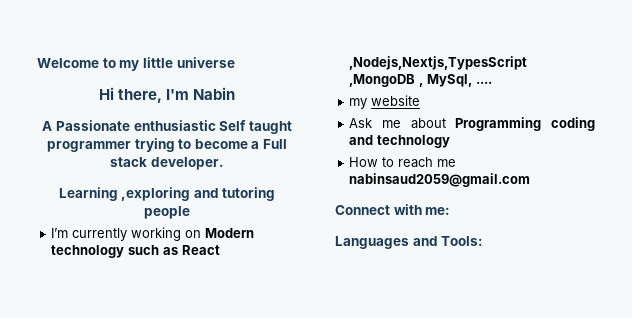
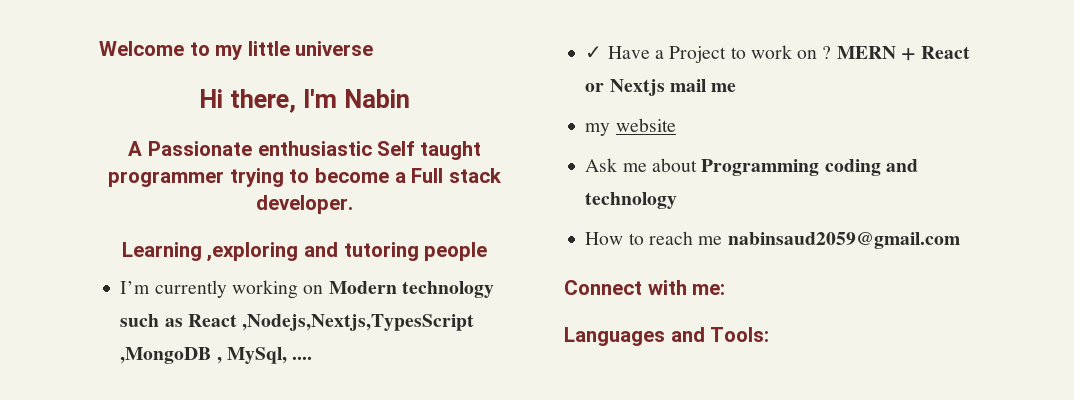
(493, 82) none -> [585,45,971,63] [585,79,737,96] // ✓ Have a Project to work on ? MERN + React or Nextjs mail me

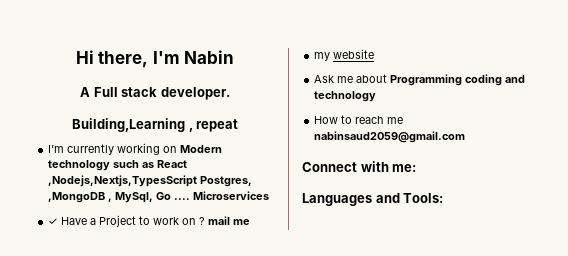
[99,41,374,60] Welcome to my little universe // -> (75, 57) none
[147,141,481,160] [108,168,502,187] [256,195,353,214] [121,242,488,262] Passionate enthusiastic Self taught programmer trying to become a Full stack developer. // Learning ,exploring and tutoring people -> [93,87,230,100] [71,118,239,132] Full stack developer. // Building,Learning , repeat
(475, 322) none -> [200,176,253,187] Postgres,
(287, 355) none -> [156,192,172,200] Go
(313, 358) none -> [193,191,270,200] Microservices
[836,46,971,61] [585,79,665,96] MERN + React or Nextjs -> (206, 221) none

